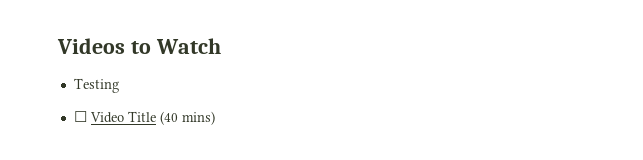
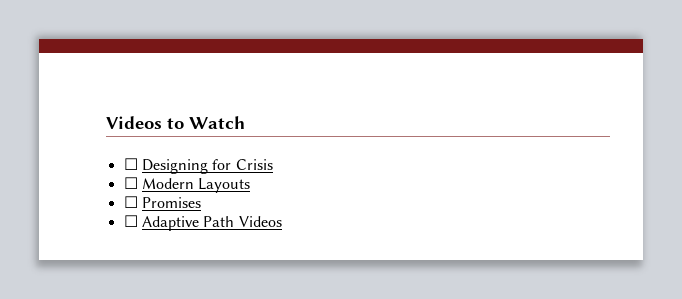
[73,78,119,93] [73,111,215,125] Testing // ☐ Video Title (40 mins) -> [123,158,273,174] [123,177,251,193] [123,196,201,208] [123,215,282,231] ☐ Designing for Crisis // ☐ Modern Layouts // ☐ Promises // ☐ Adaptive Path Videos

